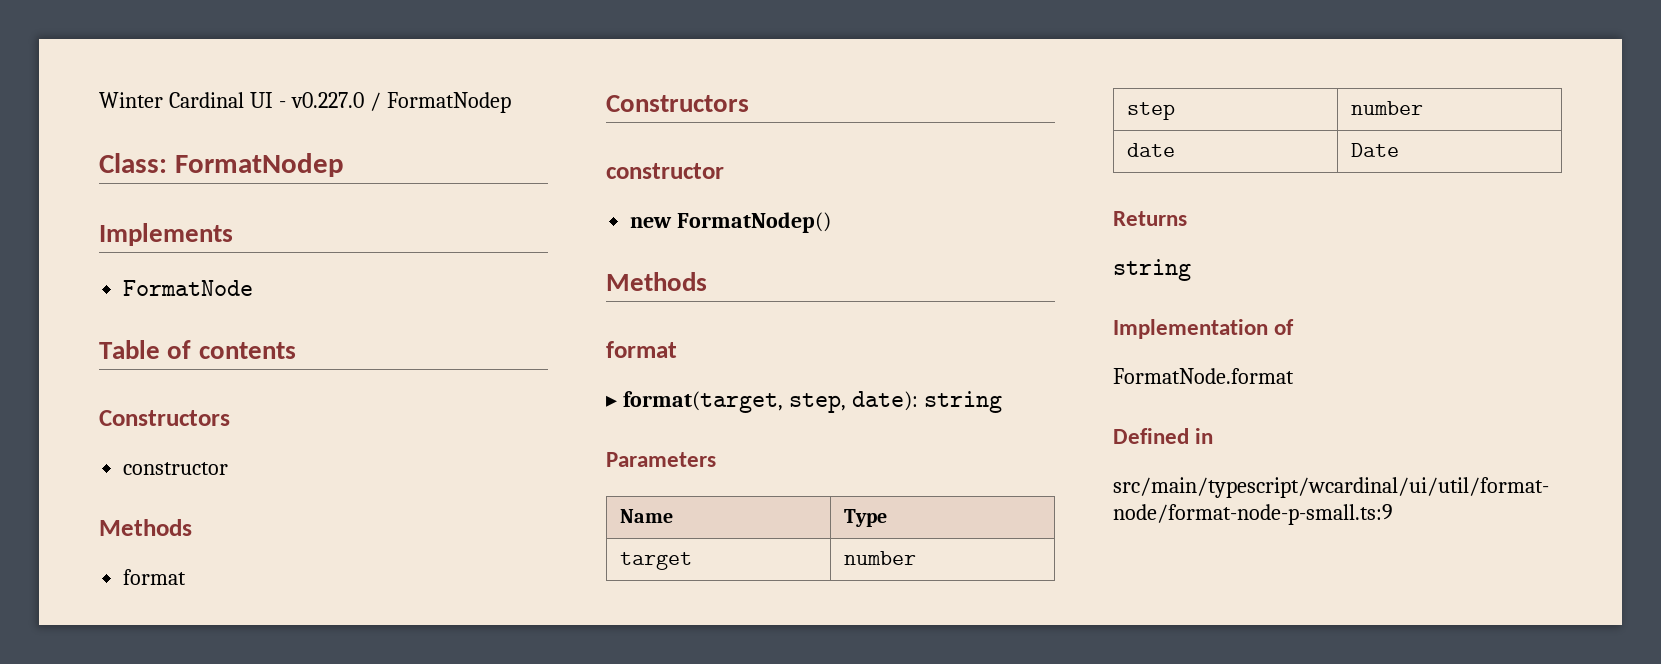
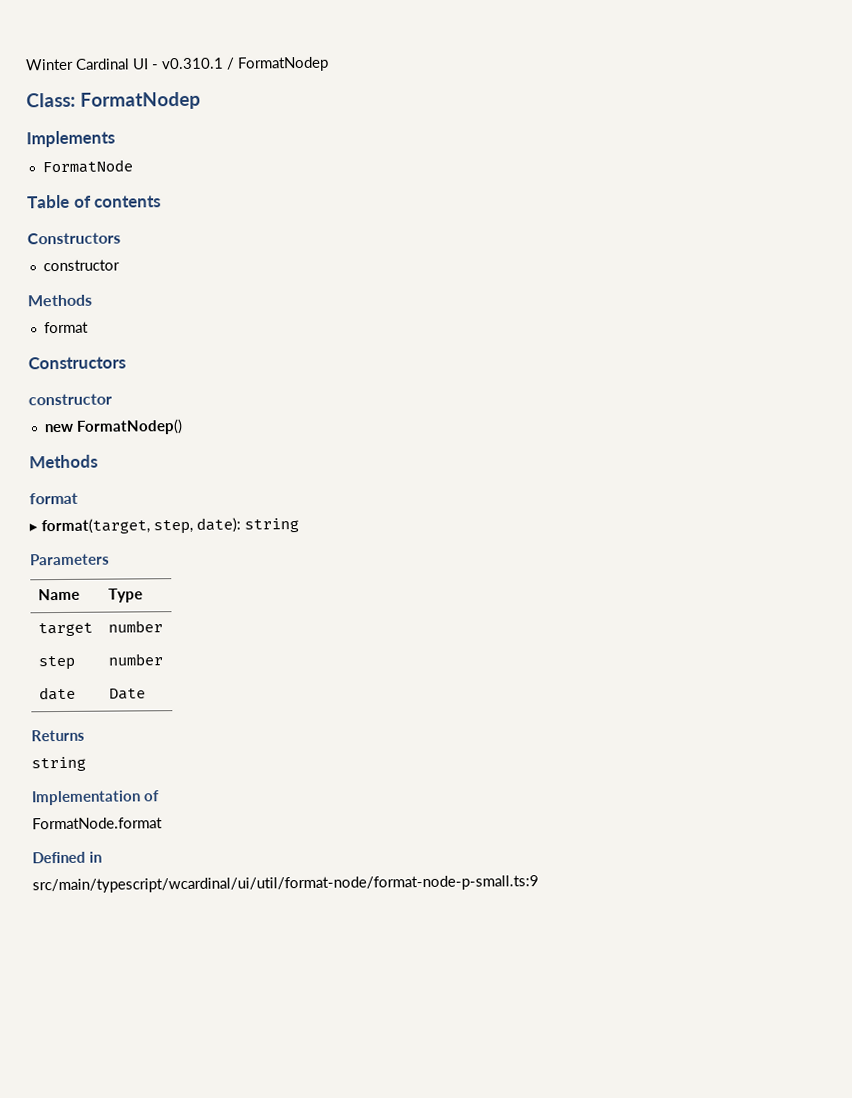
[290,92,364,108] v0.227.0 -> [161,57,224,70] v0.310.1

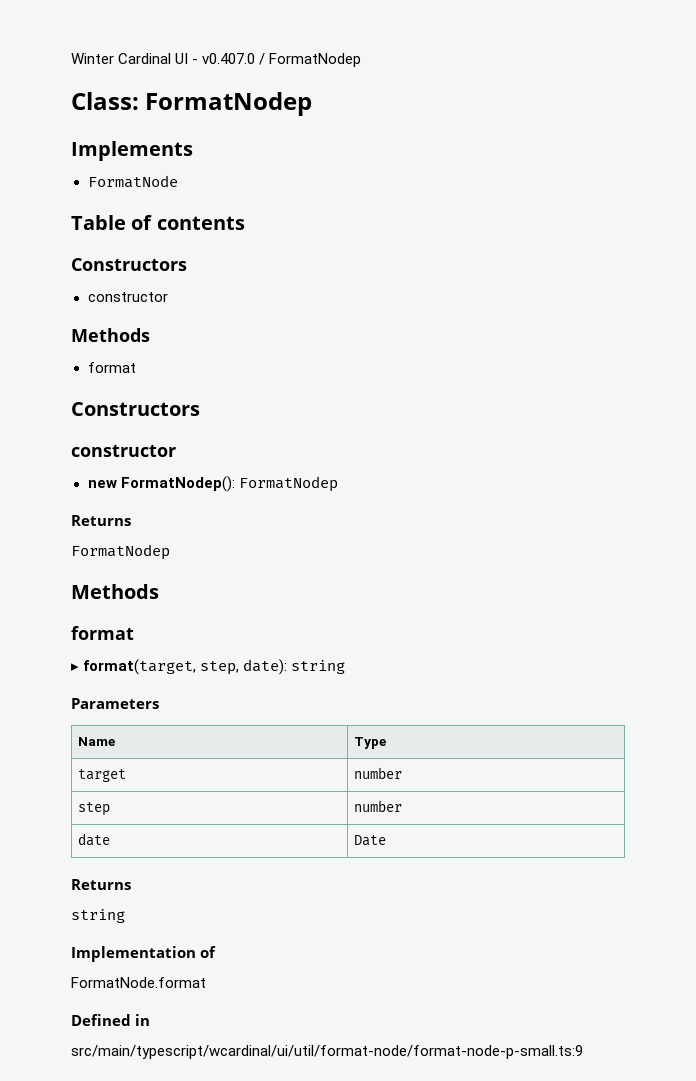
[161,57,224,70] v0.310.1 -> [202,53,256,64] v0.407.0
[75,418,183,435] FormatNodep() -> [120,476,338,492] [71,515,131,526] [71,544,170,560] FormatNodep(): FormatNodep // Returns // FormatNodep

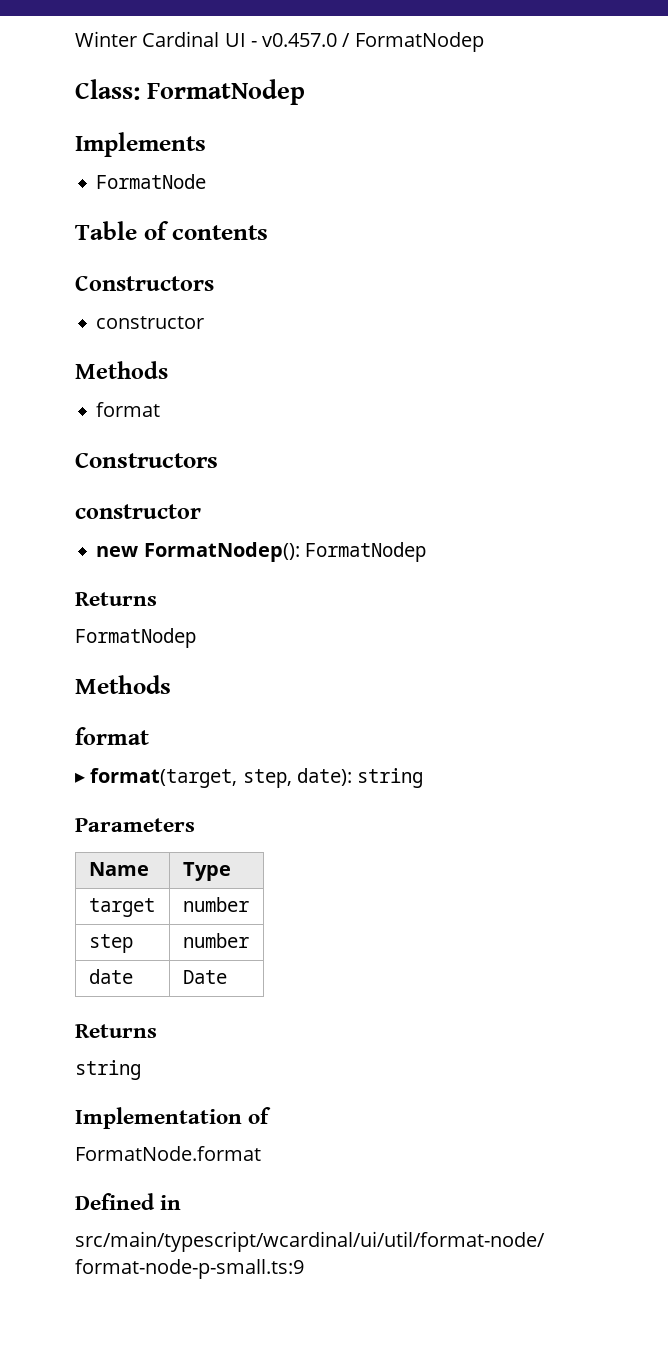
[202,53,256,64] v0.407.0 -> [262,33,338,47] v0.457.0

